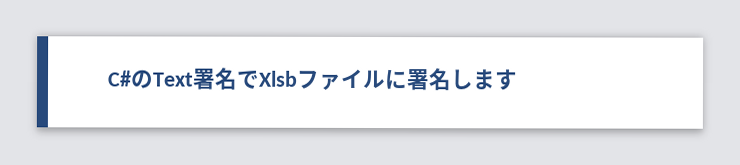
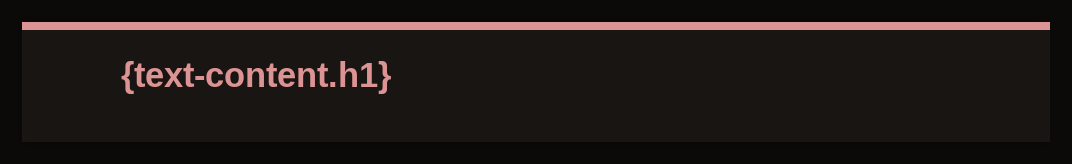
[107,67,518,91] C#のText署名でXlsbファイルに署名します -> [121,61,391,94] {text-content.h1}

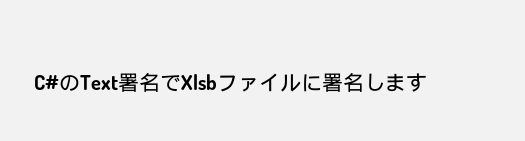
[121,61,391,94] {text-content.h1} -> [34,73,427,92] C#のText署名でXlsbファイルに署名します

